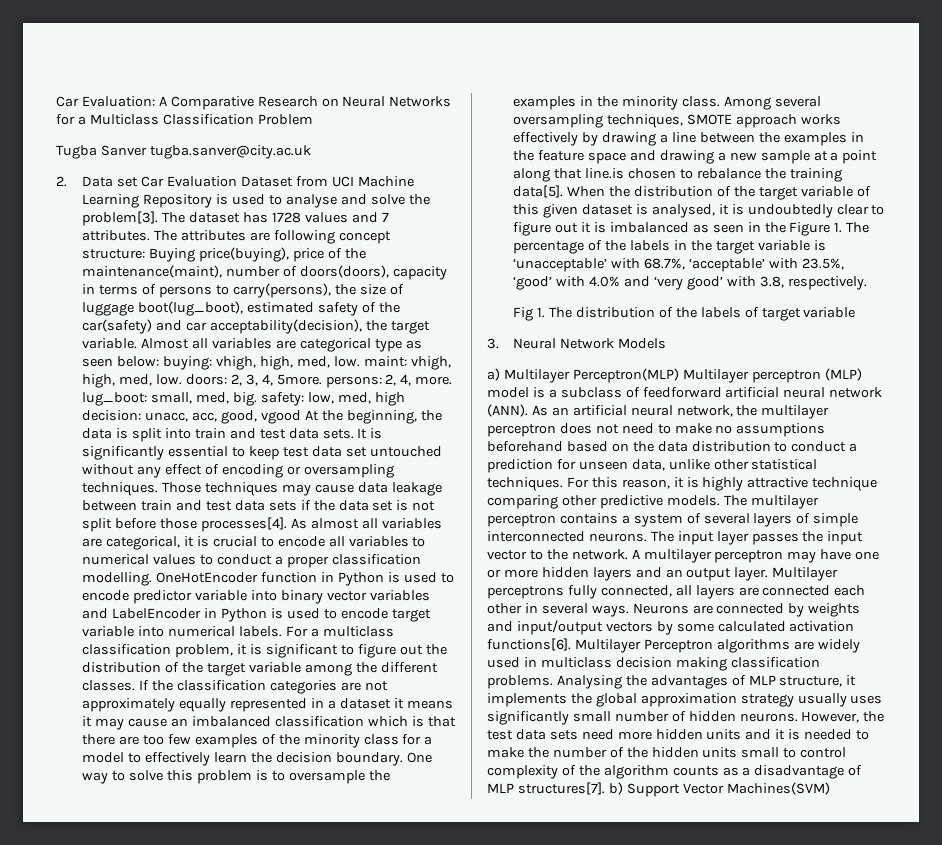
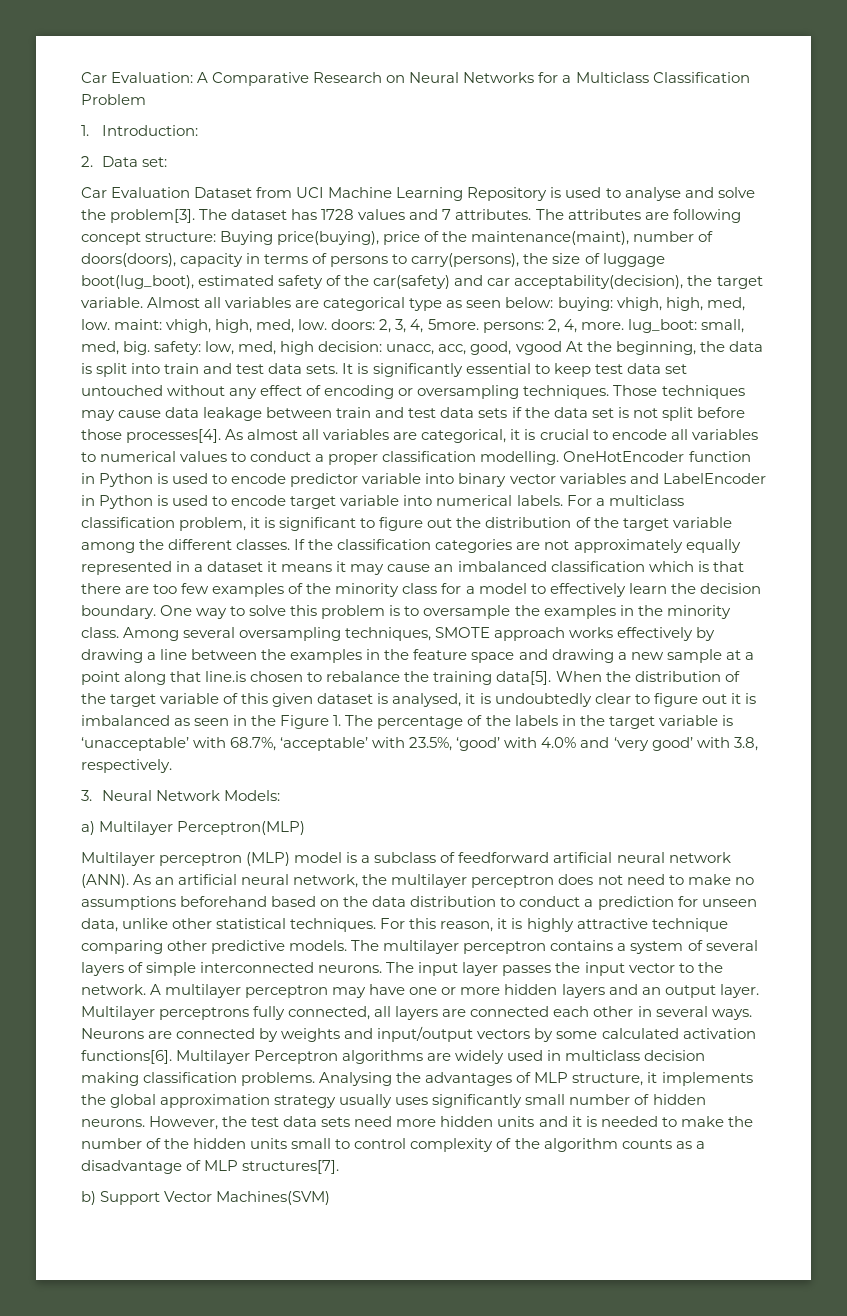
[56,145,311,159] Tugba Sanver tugba.sanver@city.ac.uk -> [81,125,198,136] 1. Introduction:
[117,177,139,187] set -> [141,157,167,167] set: //
[513,307,856,321] // Fig 1. The distribution of the labels of target variable -> (172, 766) none
[618,338,667,349] Models -> [223,790,280,801] Models:
(679, 375) none -> (306, 828) //
(605, 788) none -> (340, 1167) //

